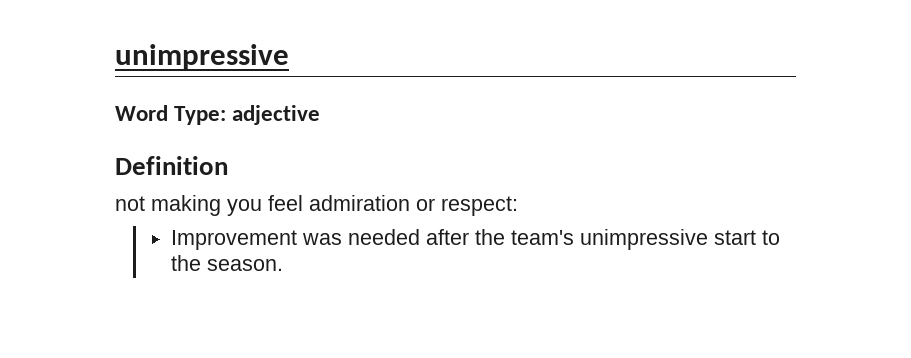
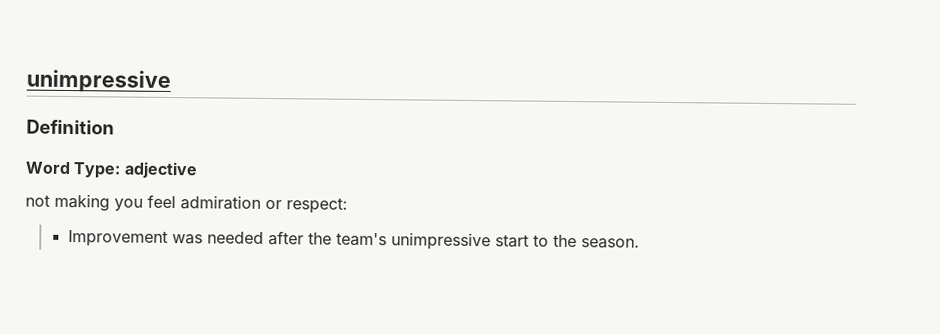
[115,44,289,70] unimpressive -> [26,69,171,94] [26,119,115,135] unimpressive // Definition
[115,156,228,175] // Definition -> (198, 170) none

